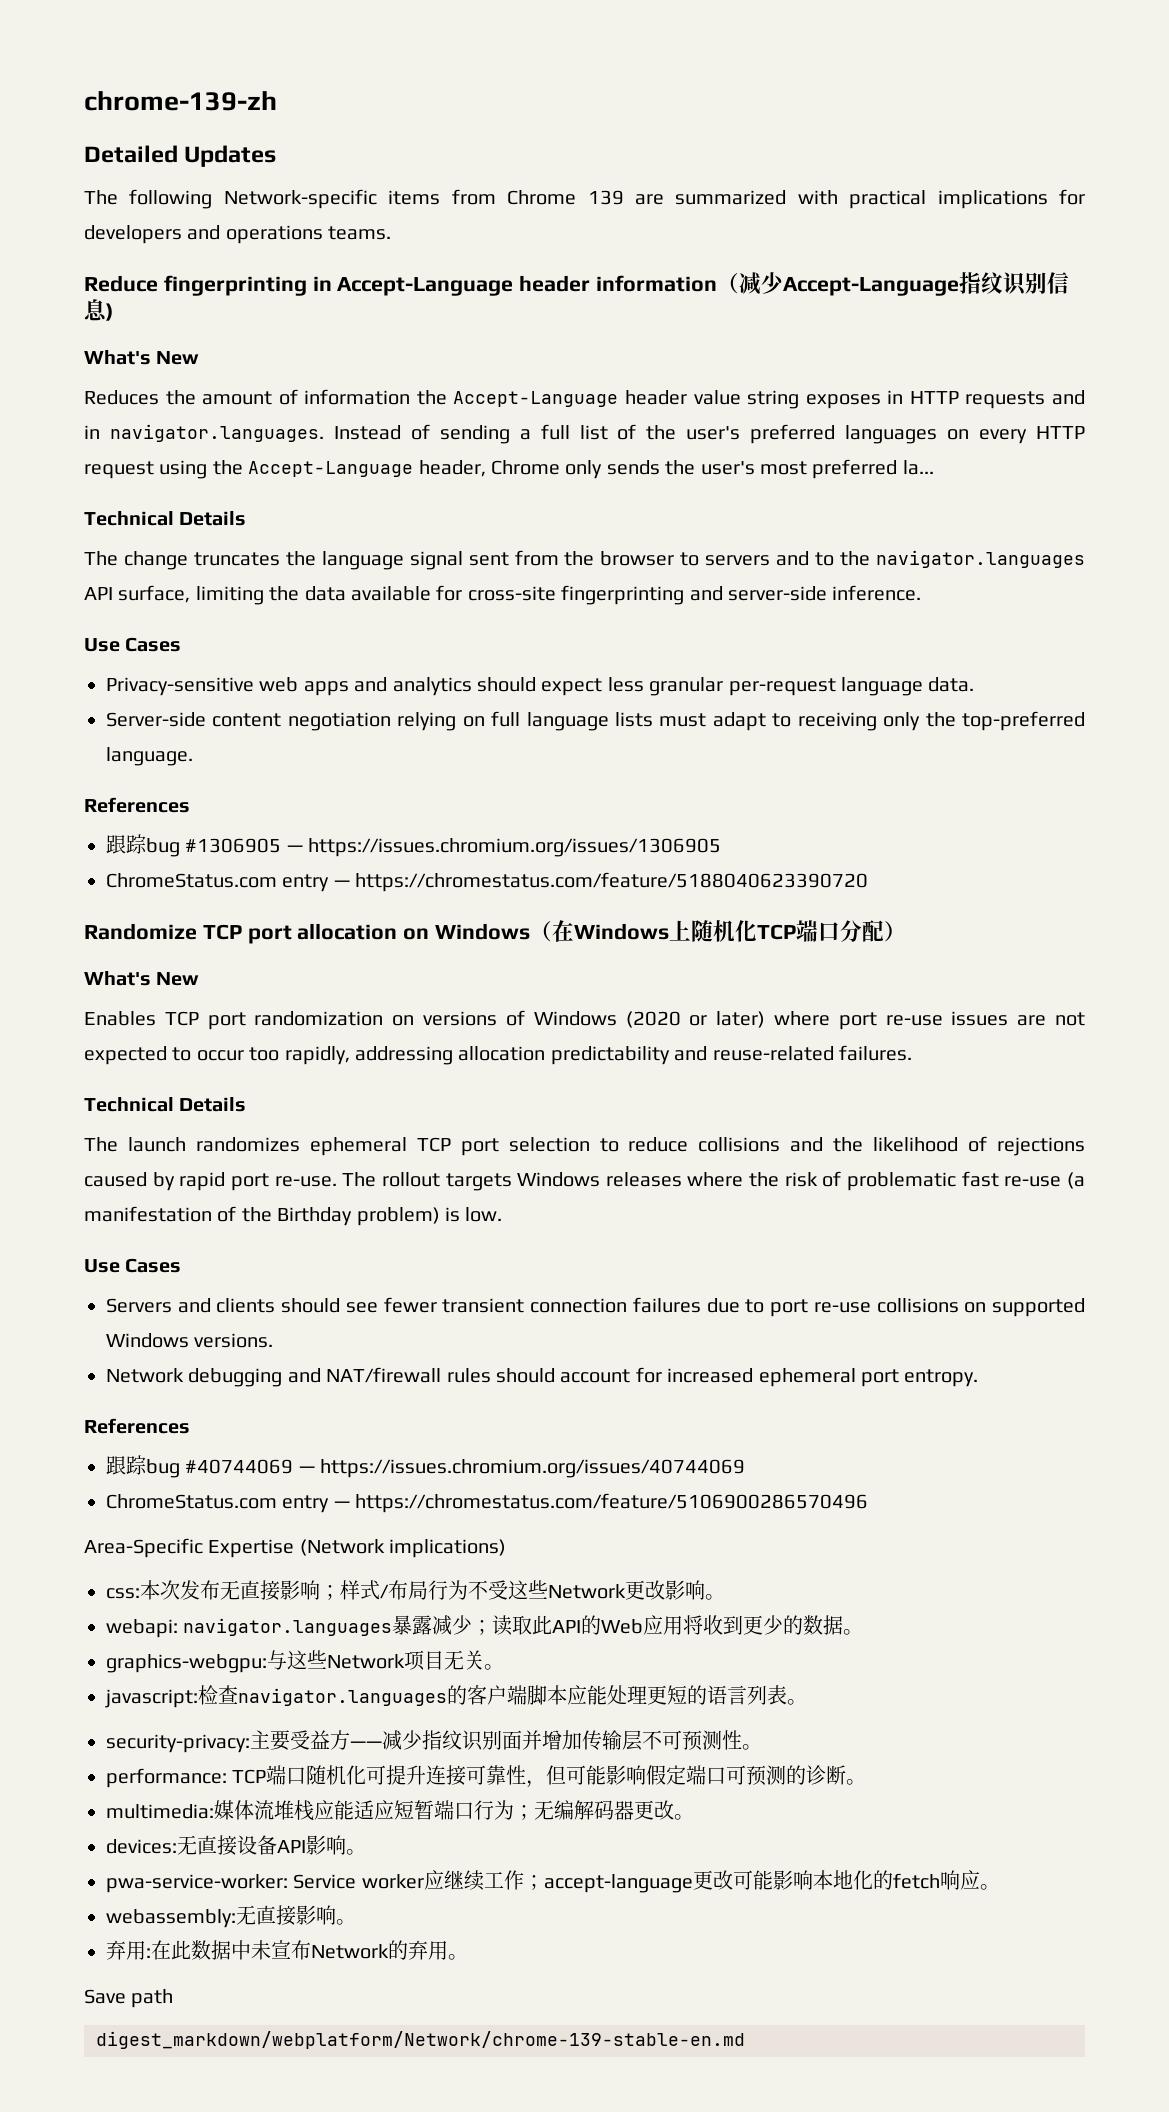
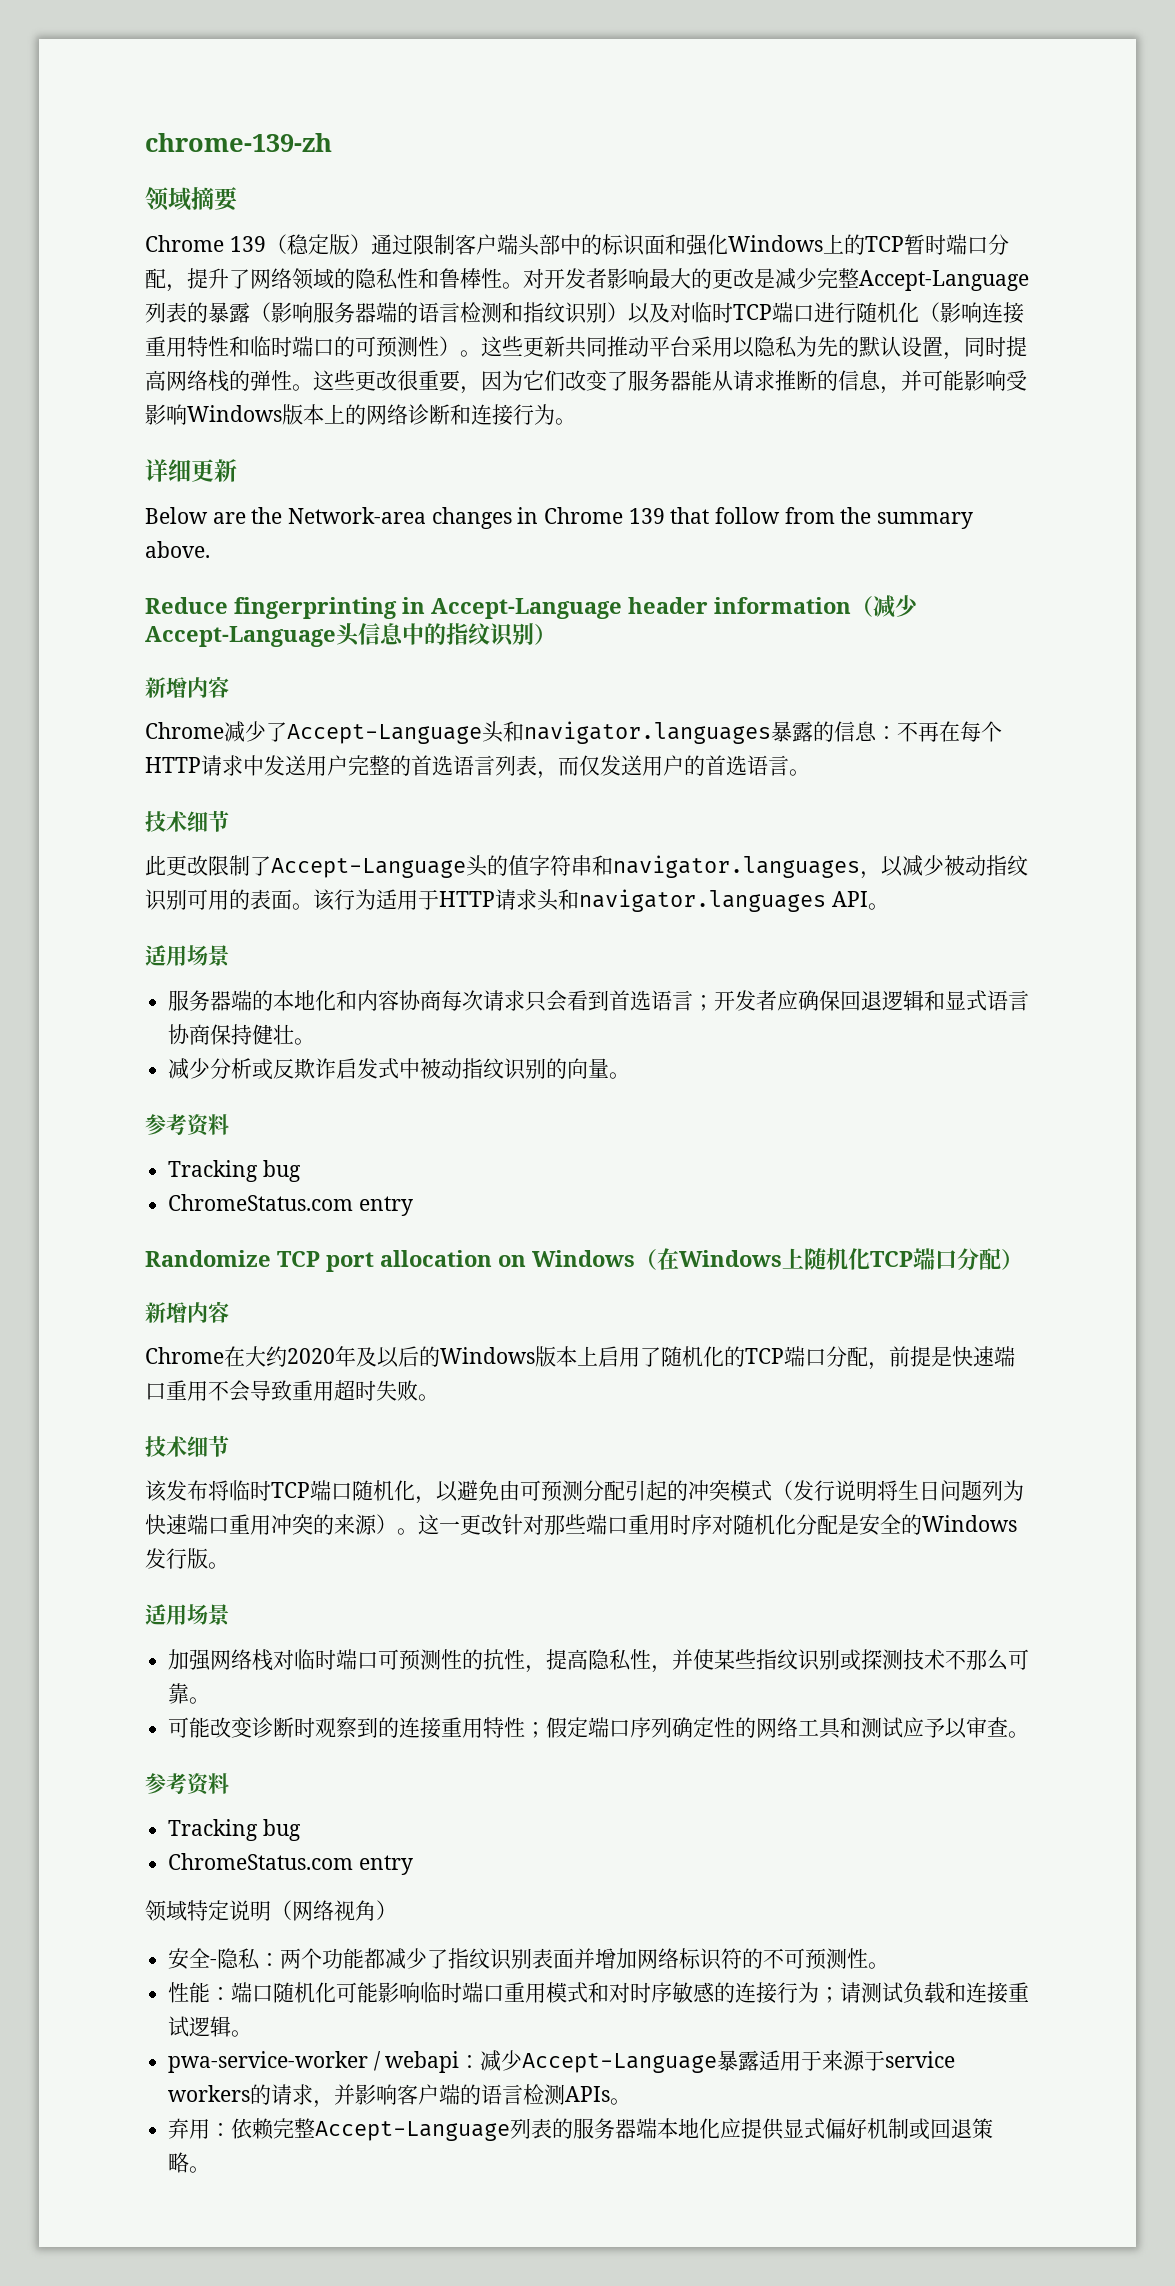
[84,145,277,167] [84,189,1085,209] [84,225,392,244] Detailed Updates // The following Network-specific items from Chrome 139 are summarized with practical implications for developers and operations teams. -> [145,187,238,211] [145,234,1009,256] [145,268,1029,292] [145,302,1024,324] [145,336,1027,360] [145,370,1027,394] [145,404,576,426] [145,459,237,482] [145,507,974,529] [145,541,210,558] 领域摘要 // Chrome 139（稳定版）通过限制客户端头部中的标识面和强化Windows上的TCP暂时端口分配，提升了网络领域的隐私性和鲁棒性。对开发者影响最大的更改是减少完整Accept-Language列表的暴露（影响服务器端的语言检测和指纹识别）以及对临时TCP端口进行随机化（影响连接重用特性和临时端口的可预测性）。这些更新共同推动平台采用以隐私为先的默认设置，同时提高网络栈的弹性。这些更改很重要，因为它们改变了服务器能从请求推断的信息，并可能影响受影响Windows版本上的网络诊断和连接行为。 // 详细更新 // Below are the Network-area changes in Chrome 139 that follow from the summary above.
[959,272,1070,296] [84,299,113,321] [84,350,200,365] [84,389,1085,409] [84,424,1085,444] [84,459,934,479] [84,511,247,526] [84,550,1085,570] [84,585,922,605] [84,637,182,652] [106,677,975,696] [106,711,1086,731] [106,747,193,766] [84,797,190,813] [106,834,722,857] [106,872,869,892] 指纹识别信息) // What's New // Reduces the amount of information the Accept-Language header value string exposes in HTTP requests and in navigator.languages. Instead of sending a full list of the user's preferred languages on every HTTP request using the Accept-Language header, Chrome only sends the user's most preferred la... // Technical Details // The change truncates the language signal sent from the browser to servers and to the navigator.languages API surface, limiting the data available for cross-site fingerprinting and server-side inference. // Use Cases // Privacy-sensitive web apps and analytics should expect less granular per-request language data. // Server-side content negotiation relying on full language lists must adapt to receiving only the top-preferred language. // References // 跟踪bug #1306905 — https://issues.chromium.org/issues/1306905 // ChromeStatus.com entry — https://chromestatus.com/feature/5188040623390720 -> [336,623,556,647] [145,676,229,698] [145,721,1002,744] [145,755,810,779] [145,810,229,832] [145,855,1028,879] [145,889,889,912] [145,945,230,967] [168,990,1030,1012] [168,1024,316,1045] [168,1058,631,1080] [145,1114,229,1137] [168,1160,301,1182] [168,1194,413,1216] 头信息中的指纹识别） // 新增内容 // Chrome减少了Accept-Language头和navigator.languages暴露的信息：不再在每个HTTP请求中发送用户完整的首选语言列表，而仅发送用户的首选语言。 // 技术细节 // 此更改限制了Accept-Language头的值字符串和navigator.languages，以减少被动指纹识别可用的表面。该行为适用于HTTP请求头和navigator.languages API。 // 适用场景 // 服务器端的本地化和内容协商每次请求只会看到首选语言；开发者应确保回退逻辑和显式语言协商保持健壮。 // 减少分析或反欺诈启发式中被动指纹识别的向量。 // 参考资料 // Tracking bug // ChromeStatus.com entry
[84,971,200,986] [84,1010,1085,1030] [84,1045,912,1065] [84,1097,247,1112] [84,1136,1085,1156] [84,1171,1085,1191] [84,1206,503,1226] [84,1258,182,1273] [106,1297,1086,1317] [106,1333,274,1348] [106,1367,979,1387] [84,1418,190,1434] [106,1455,746,1478] [106,1493,869,1513] [84,1538,507,1558] [106,1580,725,1601] [106,1615,864,1638] [106,1650,504,1673] [105,1685,807,1708] [106,1730,642,1753] What's New // Enables TCP port randomization on versions of Windows (2020 or later) where port re-use issues are not expected to occur too rapidly, addressing allocation predictability and reuse-related failures. // Technical Details // The launch randomizes ephemeral TCP port selection to reduce collisions and the likelihood of rejections caused by rapid port re-use. The rollout targets Windows releases where the risk of problematic fast re-use (a manifestation of the Birthday problem) is low. // Use Cases // Servers and clients should see fewer transient connection failures due to port re-use collisions on supported Windows versions. // Network debugging and NAT/firewall rules should account for increased ephemeral port entropy. // References // 跟踪bug #40744069 — https://issues.chromium.org/issues/40744069 // ChromeStatus.com entry — https://chromestatus.com/feature/5106900286570496 // Area-Specific Expertise (Network implications) // css:本次发布无直接影响；样式/布局行为不受这些Network更改影响。 // webapi: navigator.languages暴露减少；读取此API的Web应用将收到更少的数据。 // graphics-webgpu:与这些Network项目无关。 // javascript:检查navigator.languages的客户端脚本应能处理更短的语言列表。 // security-privacy:主要受益方——减少指纹识别面并增加传输层 -> [145,1301,229,1323] [145,1346,1015,1370] [145,1380,439,1402] [145,1435,229,1457] [145,1480,1024,1504] [145,1514,1017,1536] [145,1548,229,1569] [145,1604,230,1626] [168,1649,1030,1673] [168,1683,211,1704] [168,1717,1030,1739] [145,1773,229,1796] [168,1819,301,1841] [168,1853,413,1875] [145,1900,397,1922] [168,1948,764,1970] 新增内容 // Chrome在大约2020年及以后的Windows版本上启用了随机化的TCP端口分配，前提是快速端口重用不会导致重用超时失败。 // 技术细节 // 该发布将临时TCP端口随机化，以避免由可预测分配引起的冲突模式（发行说明将生日问题列为快速端口重用冲突的来源）。这一更改针对那些端口重用时序对随机化分配是安全的Windows发行版。 // 适用场景 // 加强网络栈对临时端口可预测性的抗性，提高隐私性，并使某些指纹识别或探测技术不那么可靠。 // 可能改变诊断时观察到的连接重用特性；假定端口序列确定性的网络工具和测试应予以审查。 // 参考资料 // Tracking bug // ChromeStatus.com entry // 领域特定说明（网络视角） // 安全-隐私：两个功能都减少了指纹识别表面并增加网络标识符的
[106,1768,267,1788] performance: TCP -> [168,1982,232,2003] 性能：
[386,1765,867,1788] [106,1800,694,1821] [106,1835,366,1856] [106,1870,1000,1893] [106,1905,356,1928] [106,1940,468,1960] [84,1989,174,2008] [96,2031,745,2049] 提升连接可靠性，但可能影响假定端口可预测的诊断。 // multimedia:媒体流堆栈应能适应短暂端口行为；无编解码器更改。 // devices:无直接设备API影响。 // pwa-service-worker: Service worker应继续工作；accept-language更改可能影响本地化的fetch响应。 // webassembly:无直接影响。 // 弃用:在此数据中未宣布Network的弃用。 // Save path // digest_markdown/webplatform/Network/chrome-139-stable-en.md -> [357,1982,1030,2004] [168,2016,253,2037] [168,2050,956,2073] [168,2084,632,2108] [168,2118,994,2141] [168,2152,211,2173] 能影响临时端口重用模式和对时序敏感的连接行为；请测试负载和连接重试逻辑。 // pwa-service-worker / webapi：减少Accept-Language暴露适用于来源于service workers的请求，并影响客户端的语言检测APIs。 // 弃用：依赖完整Accept-Language列表的服务器端本地化应提供显式偏好机制或回退策略。

